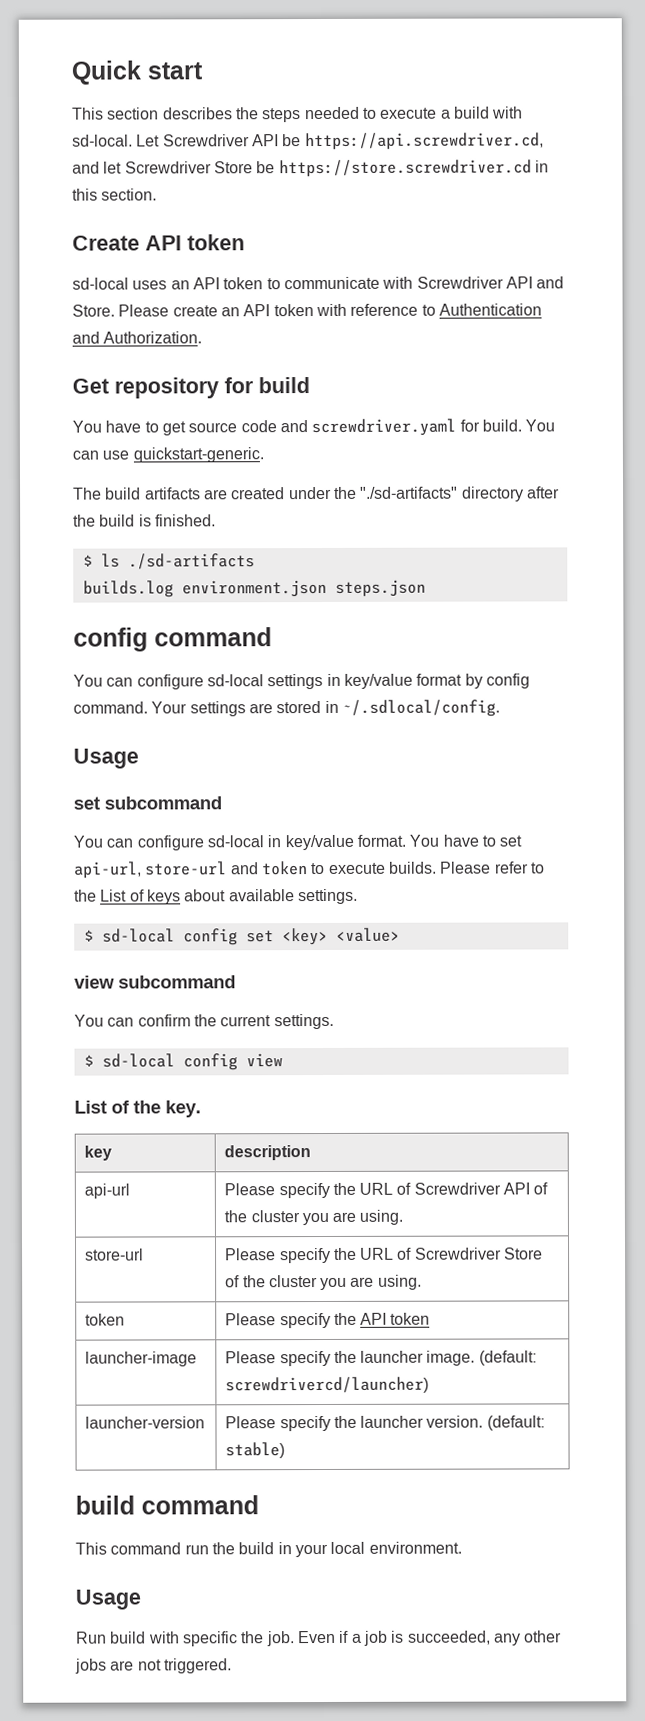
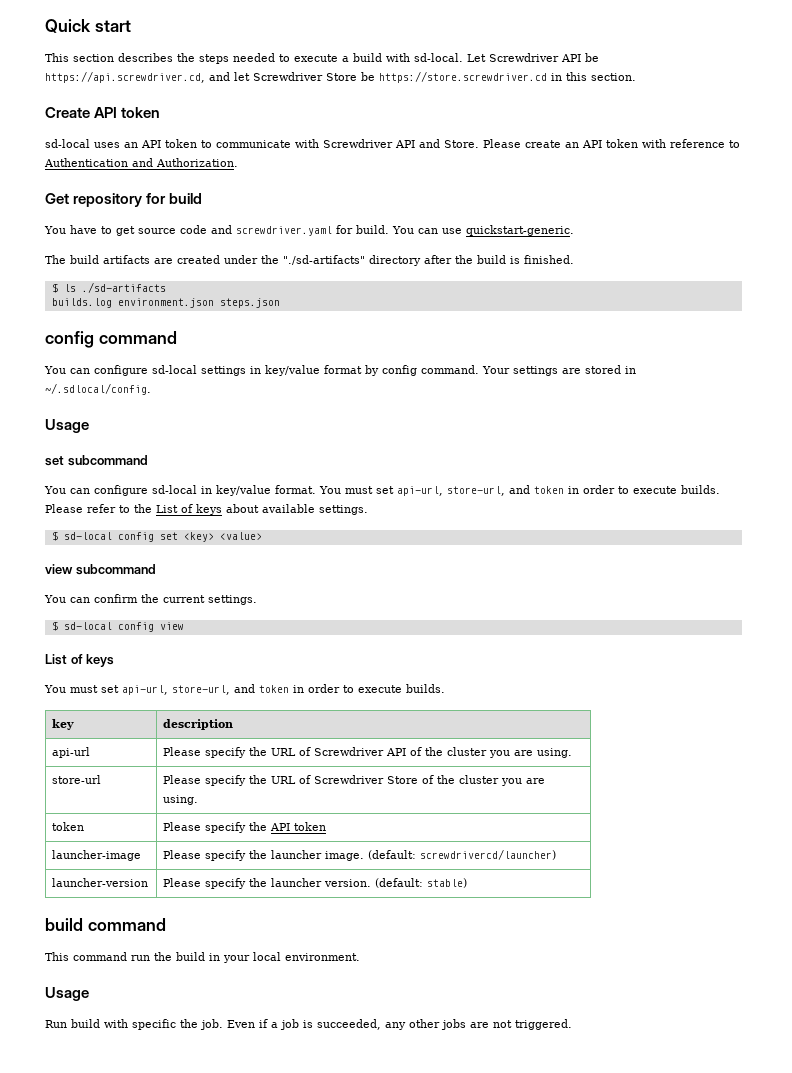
[442,834,523,847] [74,861,308,879] have to set api-url, store-url and token -> [345,485,615,496] must set api-url, store-url, and token in order
[133,1100,201,1118] the key. -> [86,654,115,667] [44,684,445,695] keys // You must set api-url, store-url, and token in order to execute builds.

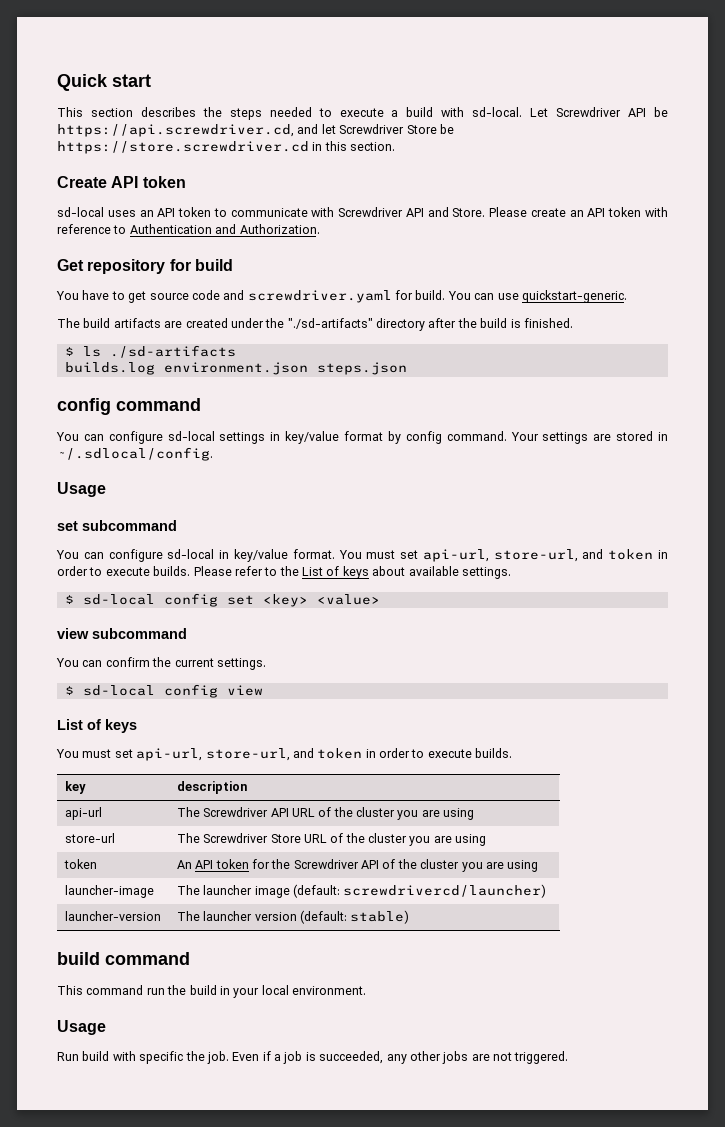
[163,747,312,758] Please specify the URL of -> [176,807,475,820] [64,833,115,843] [176,833,487,846] [63,859,97,869] [176,859,291,869] The Screwdriver API URL of the cluster you are using // store-url | The Screwdriver Store URL of the cluster you are using // token | An API token for the
[537,748,573,758] [52,775,102,784] [163,775,546,786] [163,795,199,805] [52,822,85,831] [163,822,327,833] [52,850,142,861] [163,849,557,861] [52,878,149,887] [163,878,372,889] using. // store-url | Please specify the URL of Screwdriver Store of the cluster you are using. // token | Please specify the API token // launcher-image | Please specify the launcher image. (default: screwdrivercd/launcher) // launcher-version | Please specify the launcher version. -> [507,860,539,872] [64,885,154,898] [176,884,547,898] [64,911,161,921] [176,911,297,921] using // launcher-image | The launcher image (default: screwdrivercd/launcher) // launcher-version | The launcher version

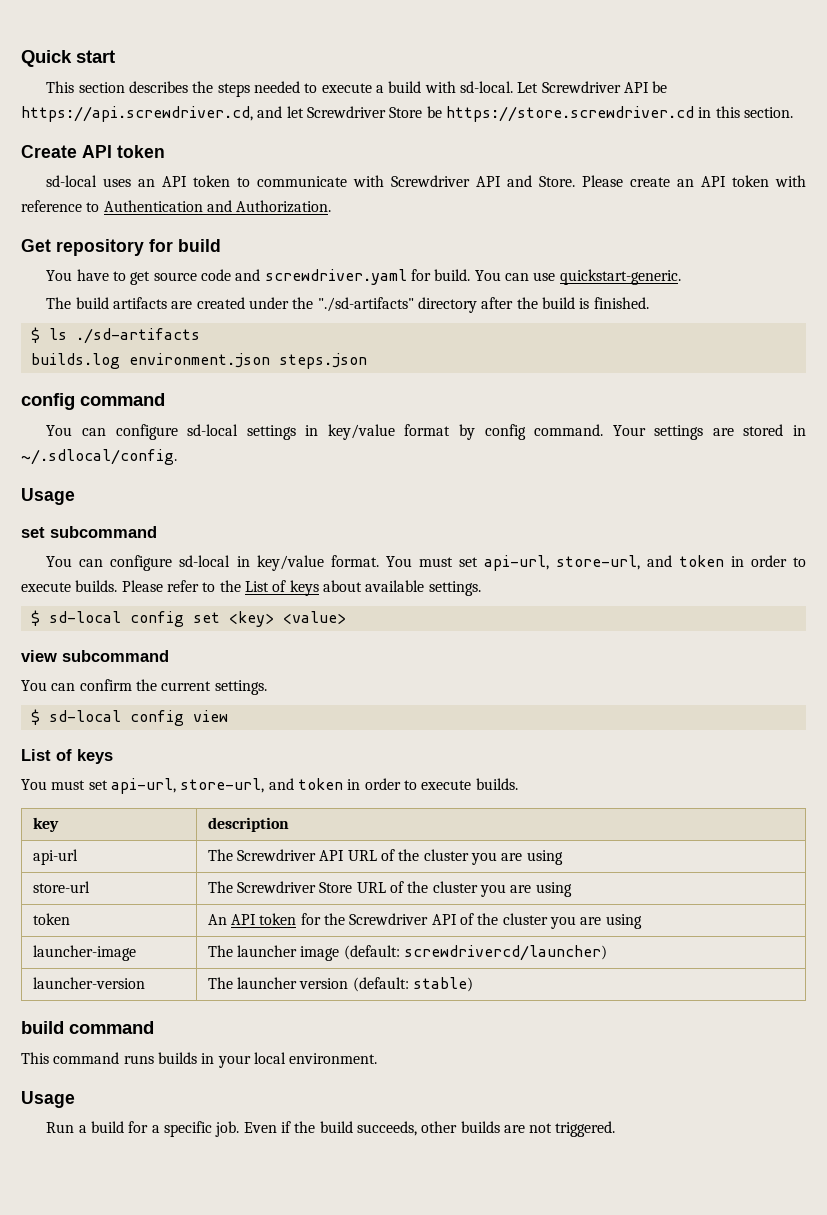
[146,985,217,995] run the build -> [123,1052,197,1064] runs builds
[82,1051,469,1064] build with specific the job. Even if a job is succeeded, any other jobs -> [78,1121,500,1137] a build for a specific job. Even if the build succeeds, other builds

